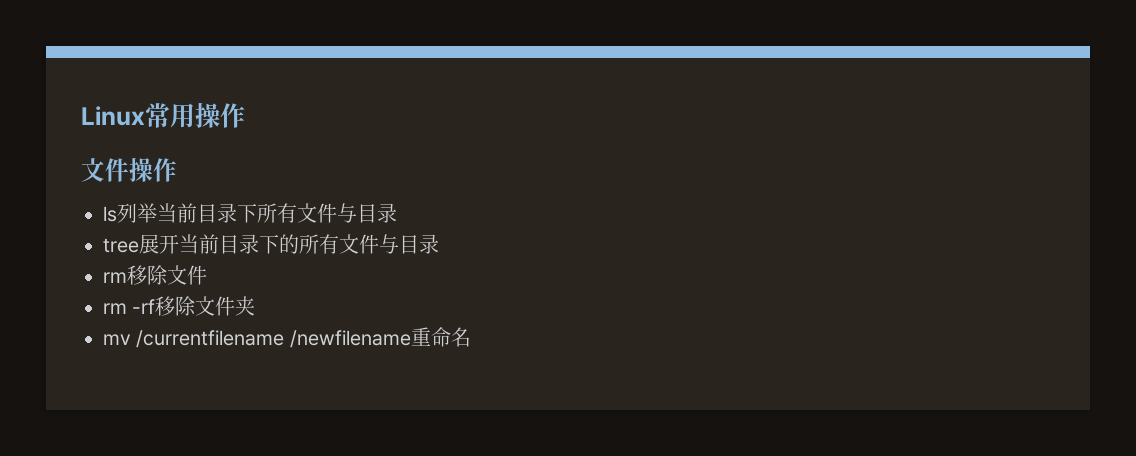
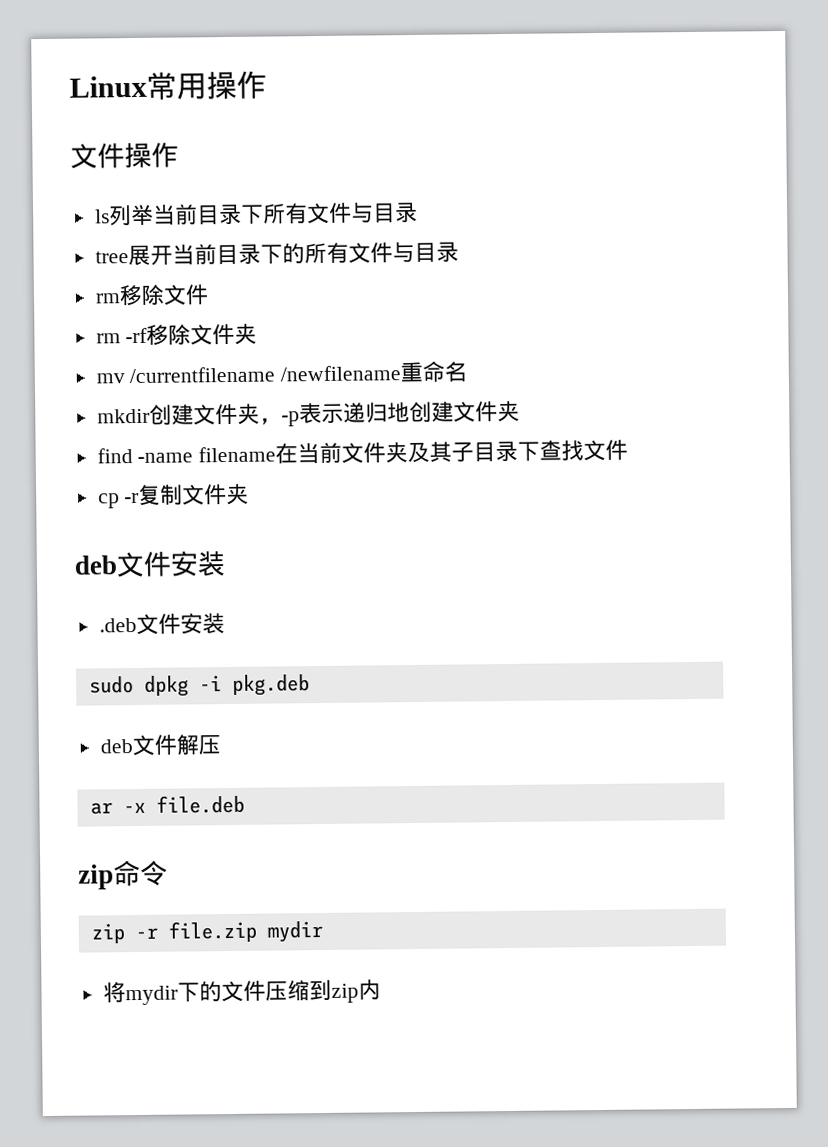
(471, 337) none -> [96,400,520,427] [96,439,629,464] [97,483,250,509] [74,550,226,578] [98,613,225,636] [88,674,310,697] [99,734,221,757] [89,794,245,815] [78,859,168,890] [90,920,323,944] [102,979,381,1006] // mkdir创建文件夹，-p表示递归地创建文件夹 // find -name filename在当前文件夹及其子目录下查找文件 // cp -r复制文件夹 // deb文件安装 // .deb文件安装 // sudo dpkg -i pkg.deb // deb文件解压 // ar -x file.deb // zip命令 // zip -r file.zip mydir // 将mydir下的文件压缩到zip内

